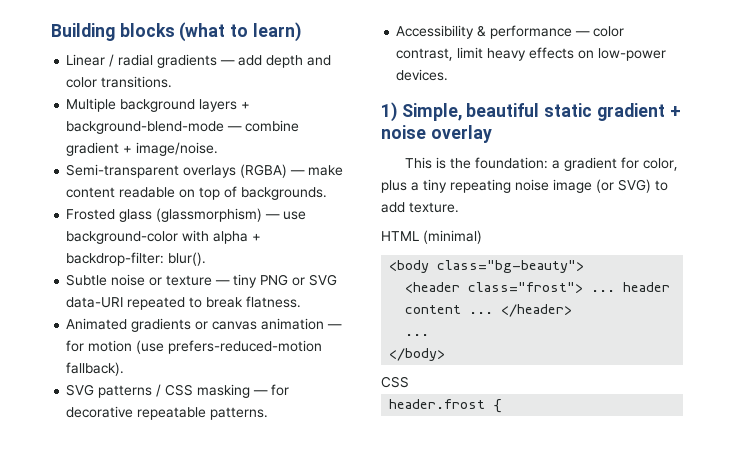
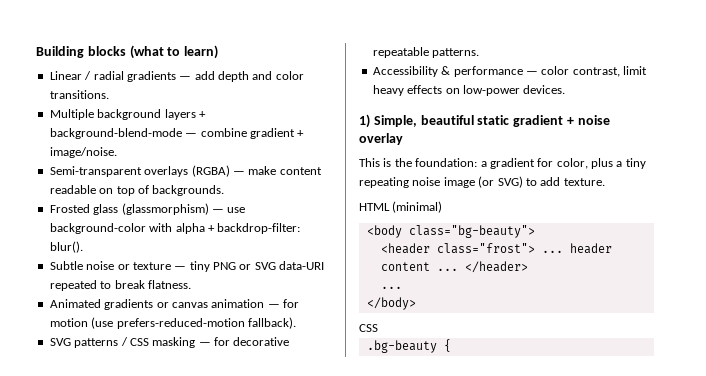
[389,399,486,409] header.frost -> [366,340,437,353] .bg-beauty

